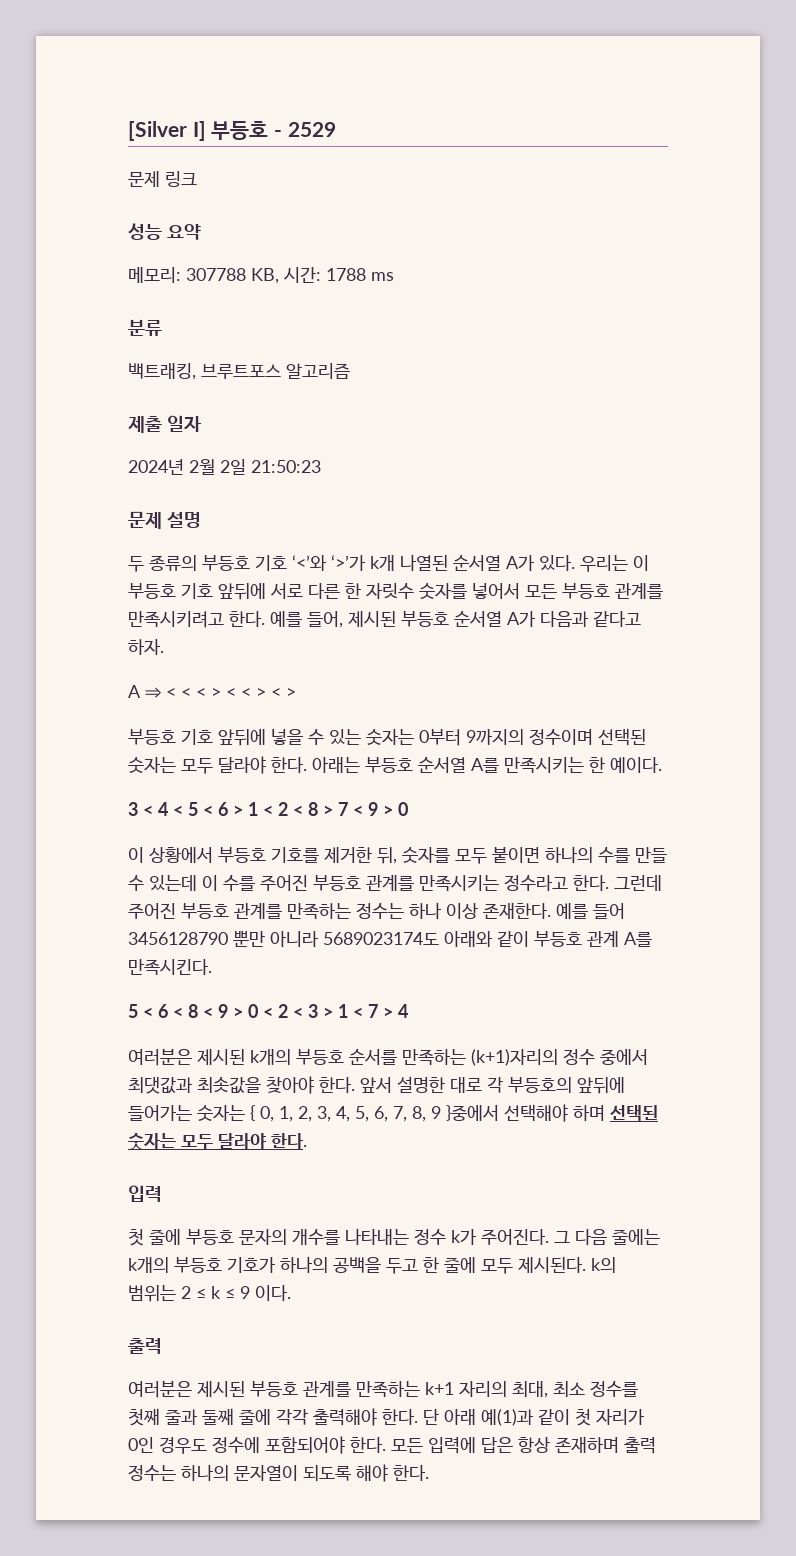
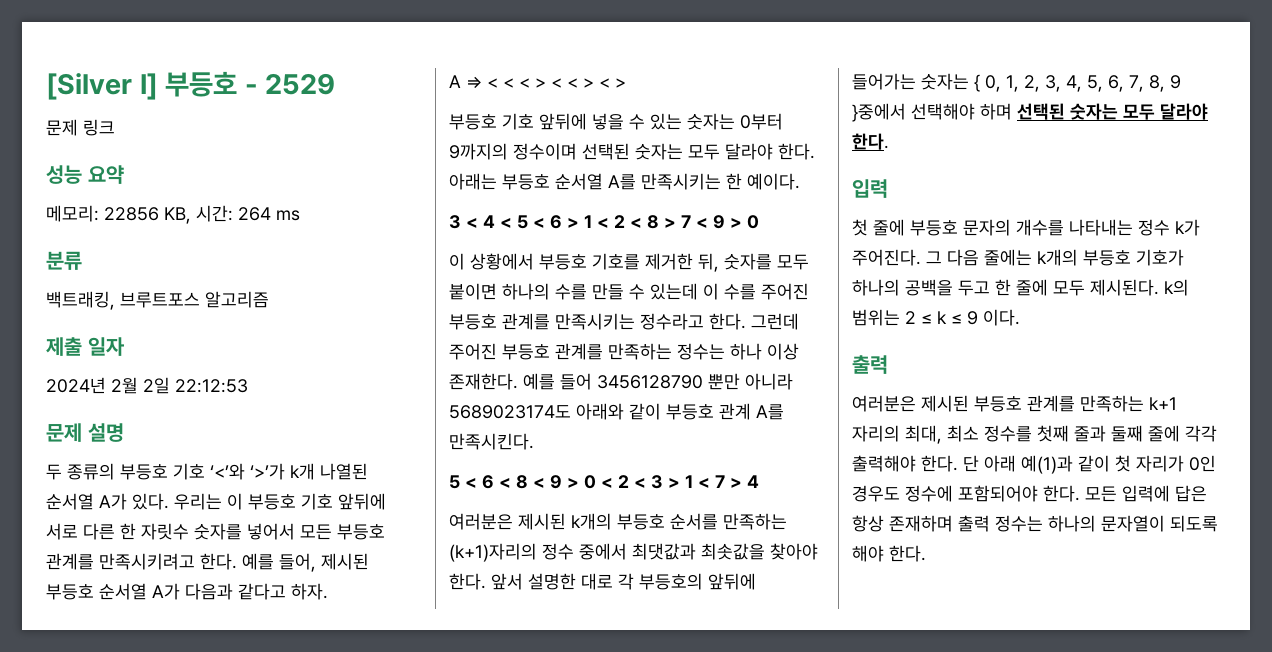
[186,268,246,281] 307788 -> [104,207,159,221] 22856
[326,268,366,281] 1788 -> [238,207,271,221] 264
[251,460,321,473] 21:50:23 -> [175,379,248,393] 22:12:53

